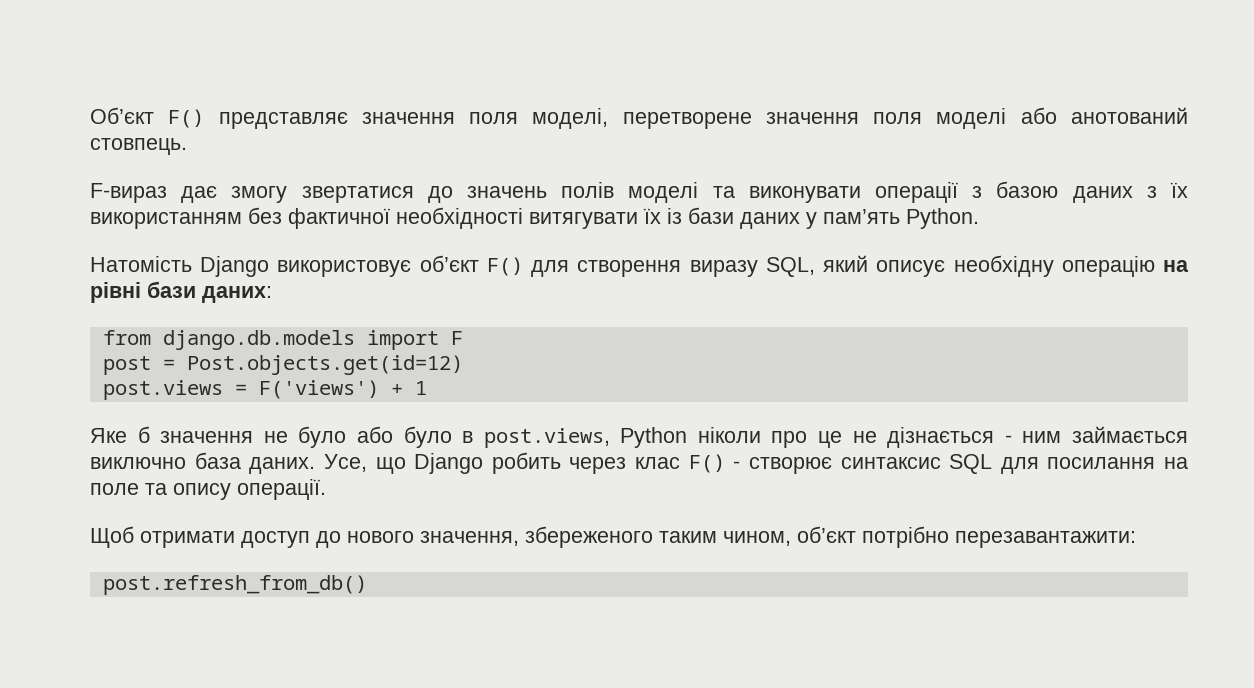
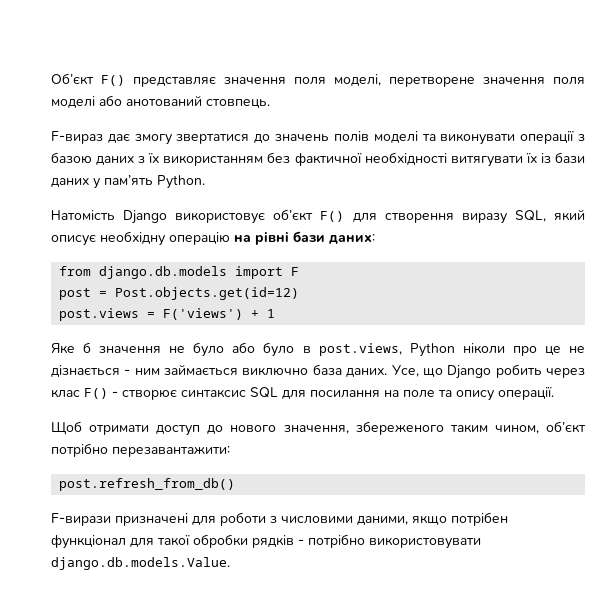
(367, 585) none -> [51,512,508,526] [51,534,481,549] [51,557,230,570] // F-вирази призначені для роботи з числовими даними, якщо потрібен функціонал для такої обробки рядків - потрібно використовувати django.db.models.Value.

